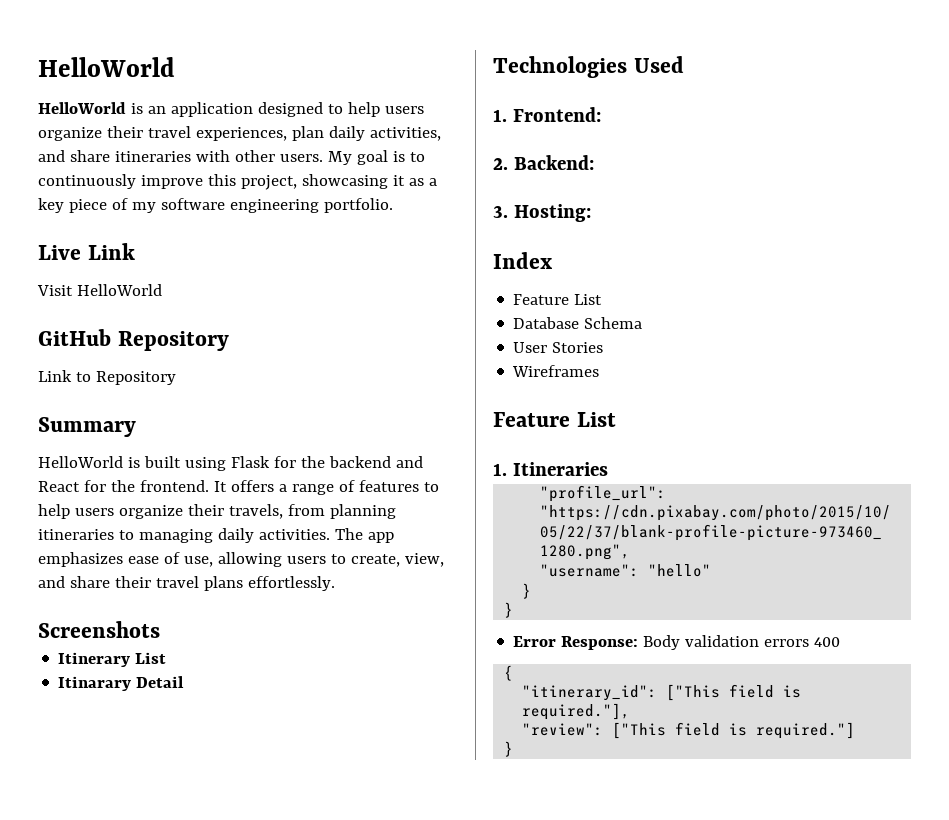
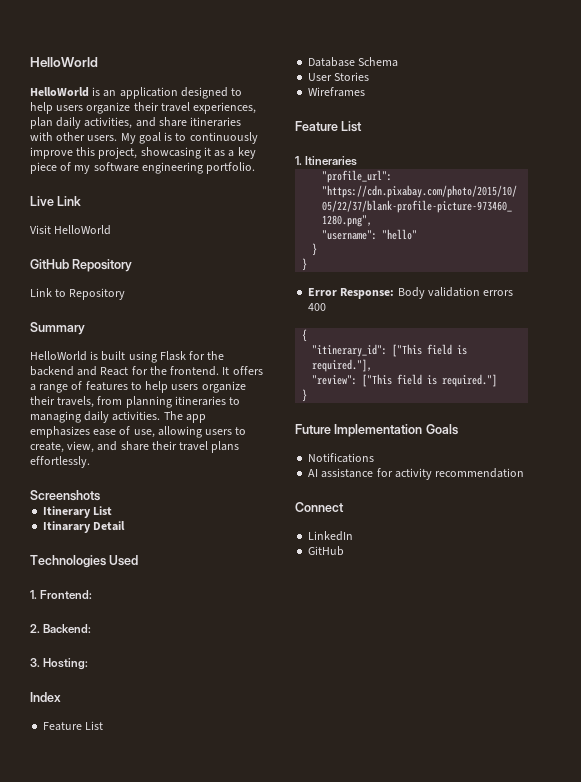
(514, 749) none -> [295,424,458,437] [308,453,375,463] [308,468,525,480] [295,502,344,512] [308,531,354,541] [308,546,345,556] // Future Implementation Goals // Notifications // AI assistance for activity recommendation // Connect // LinkedIn // GitHub

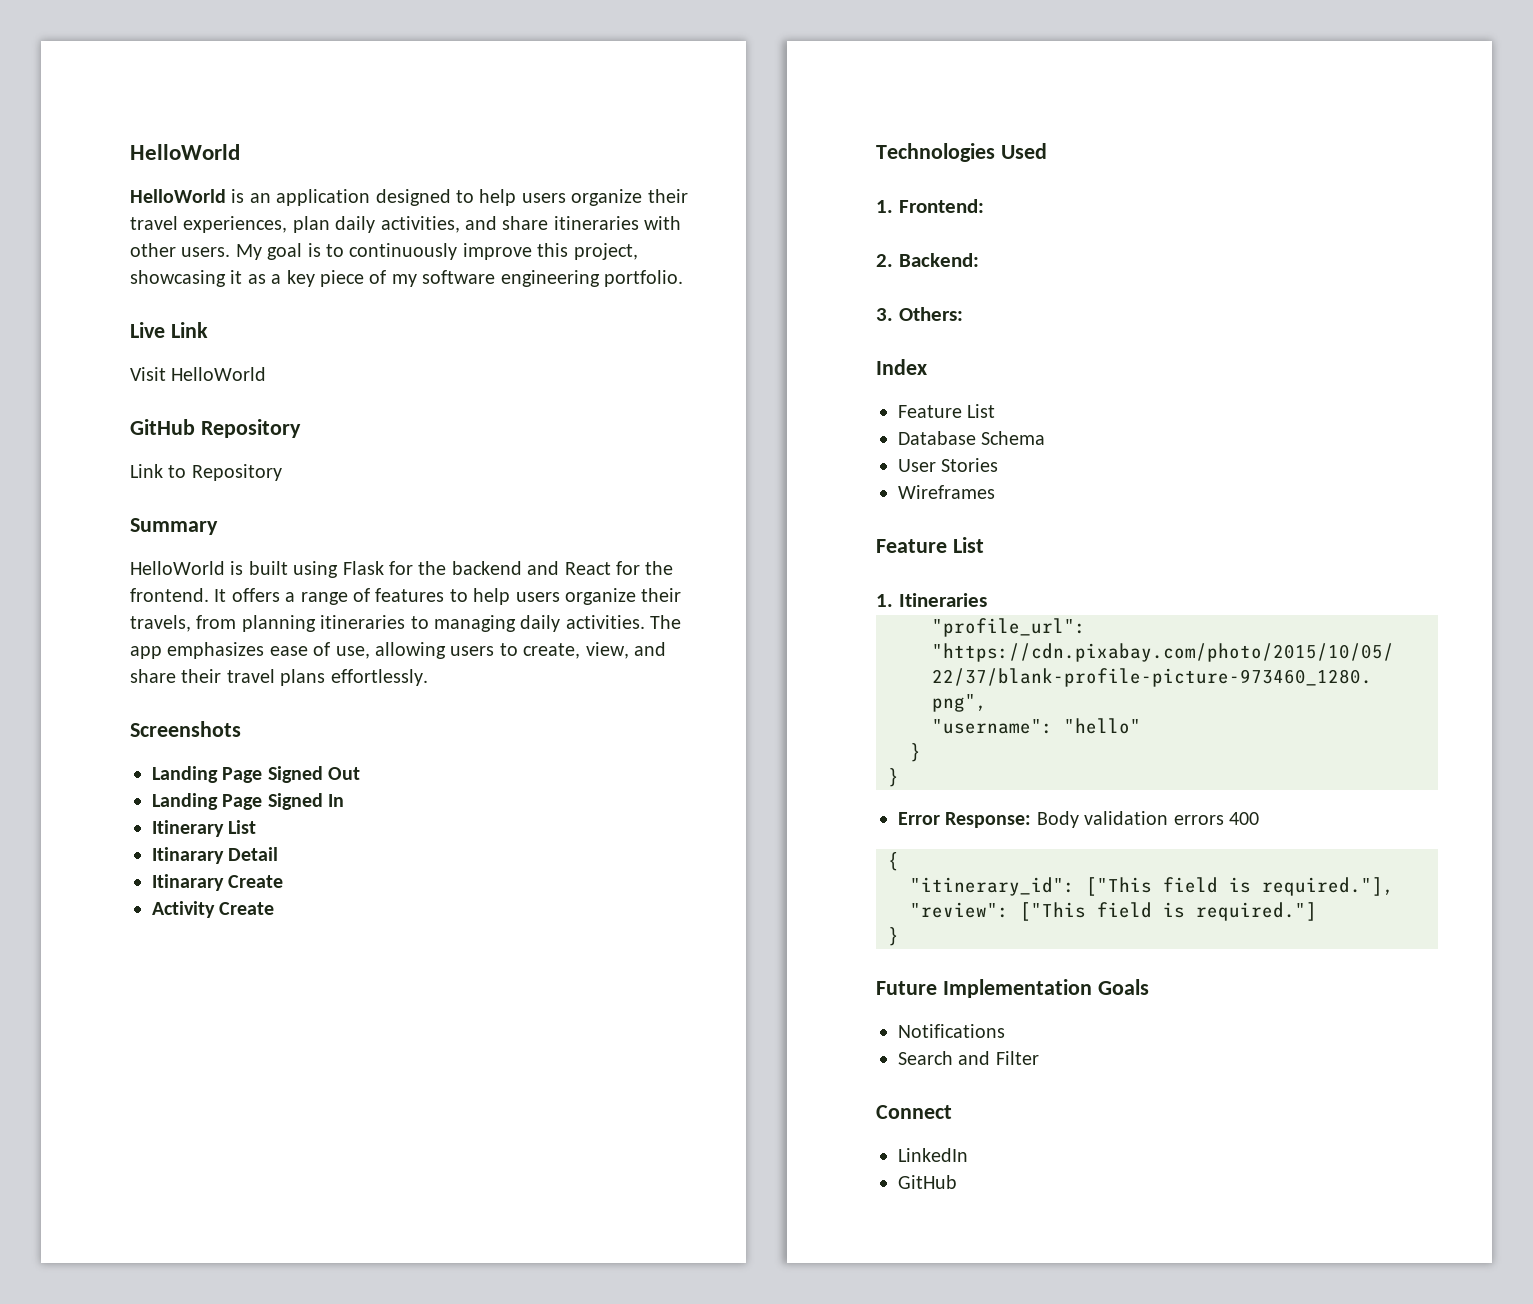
(100, 495) none -> [152,766,361,783] [152,793,345,810] // Landing Page Signed Out // Landing Page Signed In
(126, 526) none -> [152,874,284,891] [152,901,275,918] // Itinarary Create // Activity Create
[43,658,89,670] Hosting: -> [898,307,963,321] Others:
[308,468,525,480] AI assistance for activity recommendation -> [898,1051,1039,1065] Search and Filter

